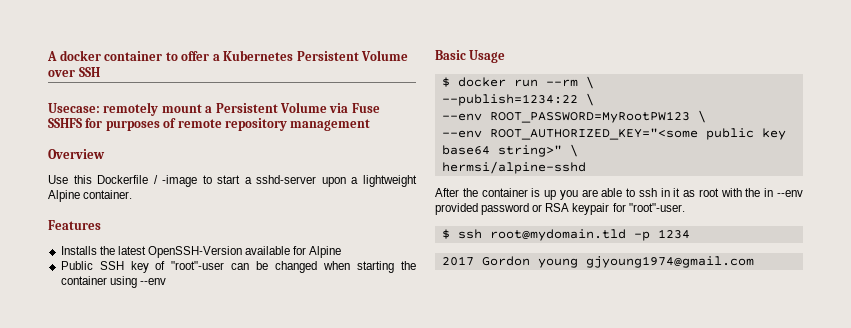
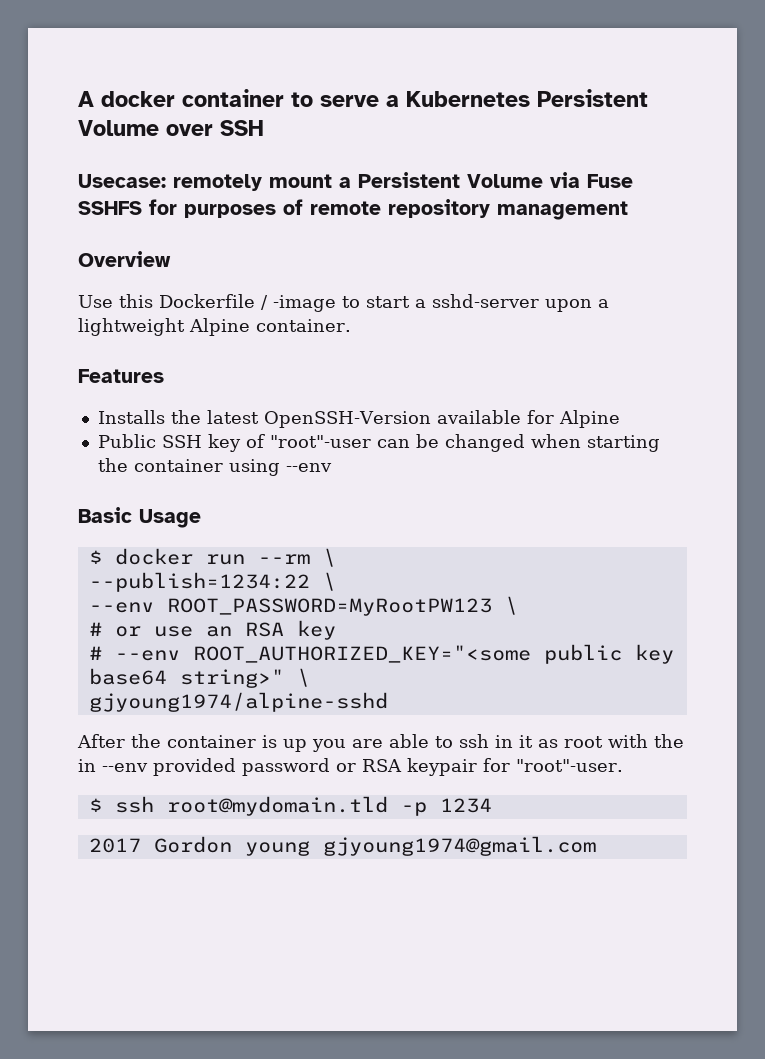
[181,51,210,61] offer -> [320,95,379,107] serve
(706, 116) none -> [88,620,336,640] [88,646,102,660] # or use an RSA key // #
[441,161,586,174] hermsi/alpine-sshd -> [88,692,388,712] gjyoung1974/alpine-sshd

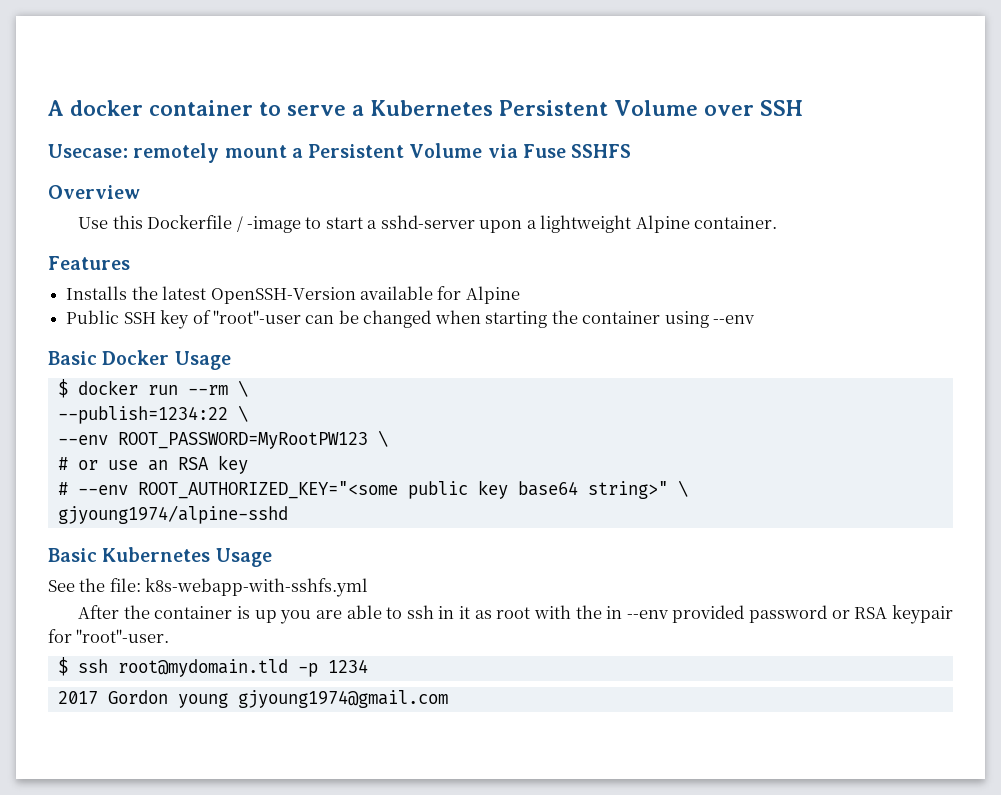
[149,199,628,220] for purposes of remote repository management -> (632, 151) none
(132, 515) none -> [102,350,170,365] Docker
(388, 702) none -> [48,547,272,567] [48,578,369,597] // Basic Kubernetes Usage // See the file: k8s-webapp-with-sshfs.yml

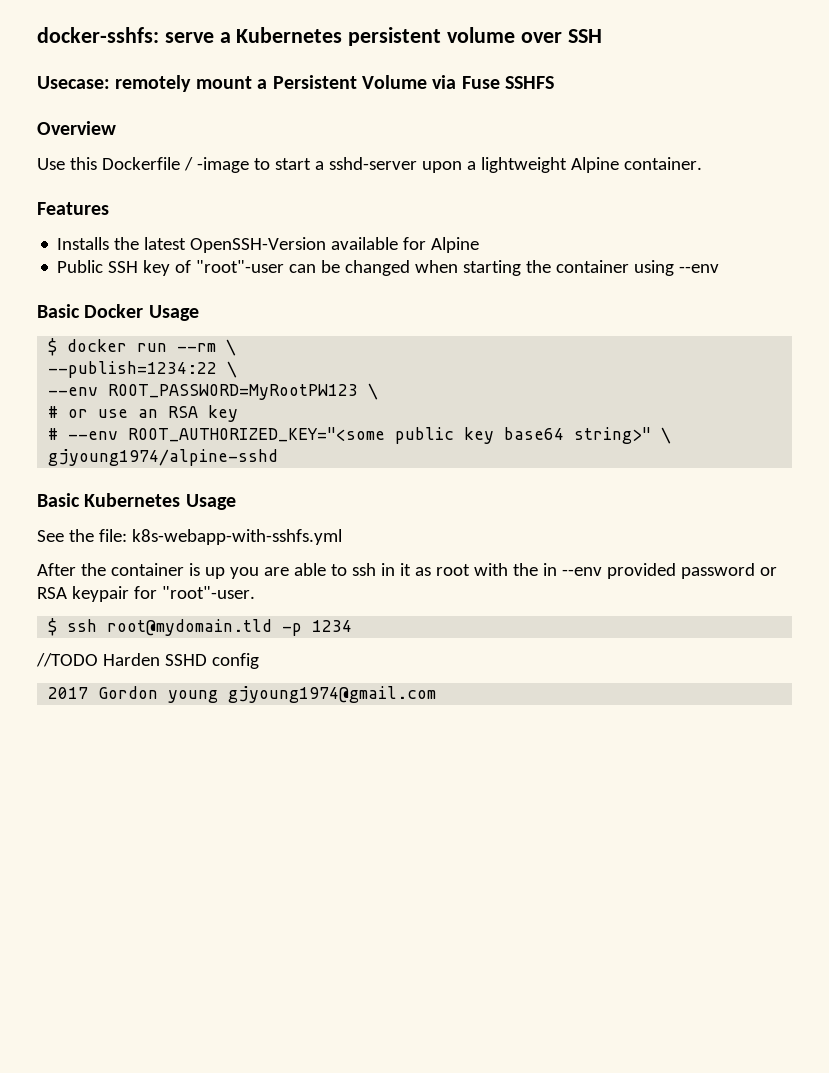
[48,100,281,116] A docker container to -> [37,27,159,43] docker-sshfs:
[499,100,698,116] Persistent Volume -> [348,27,516,46] persistent volume
(368, 666) none -> [36,653,259,669] // //TODO Harden SSHD config

